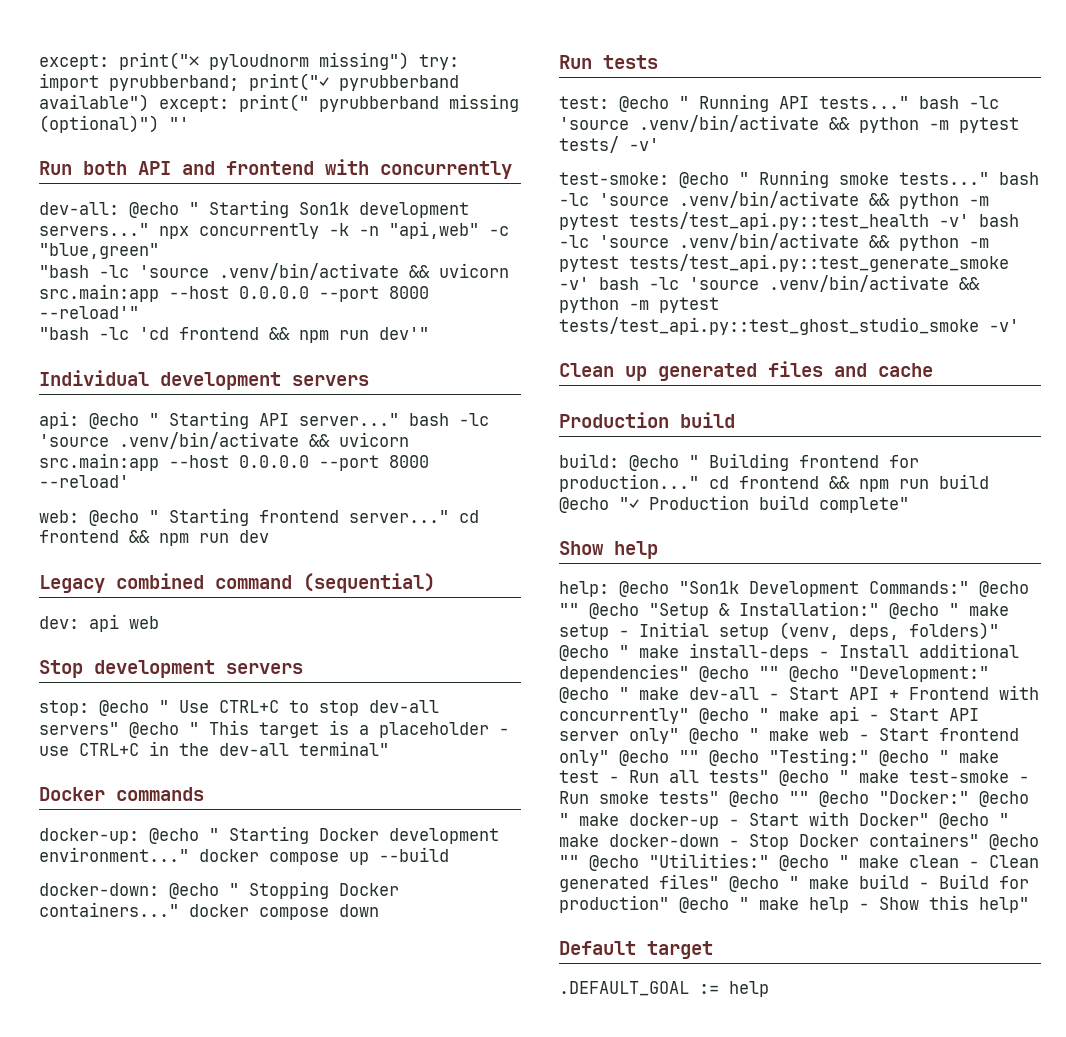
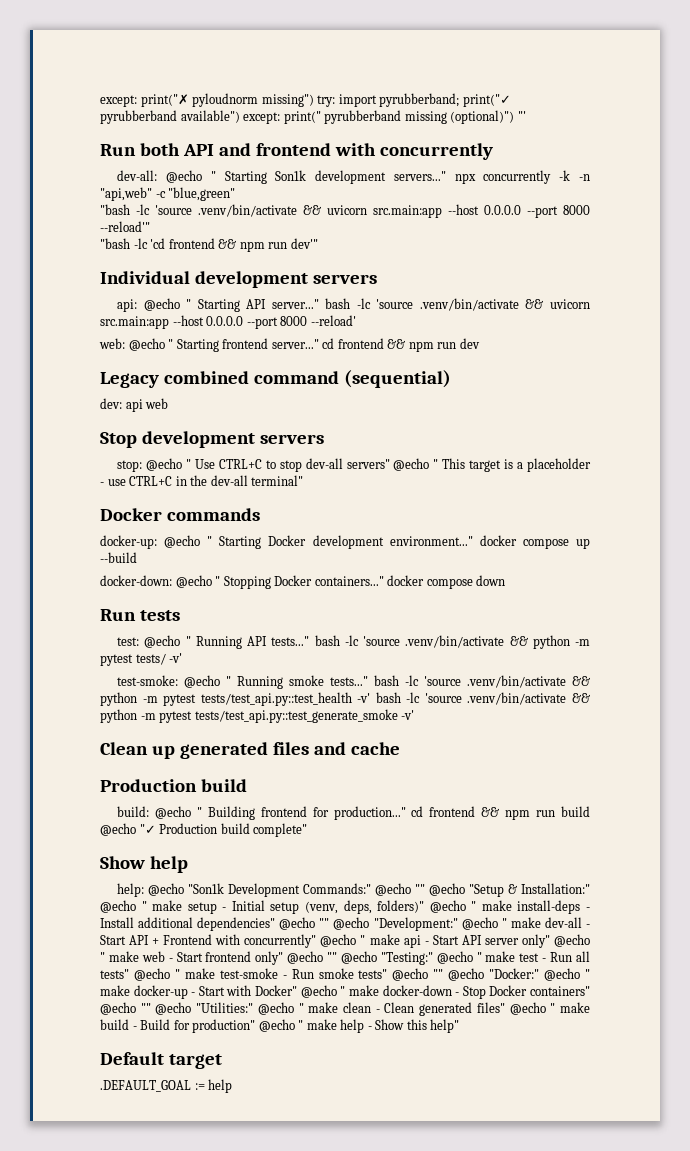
[599,275,980,292] [559,297,719,313] [559,317,1019,335] bash -lc 'source .venv/bin/activate && python -m pytest tests/test_api.py::test_ghost_studio_smoke -v' -> (415, 715) none

